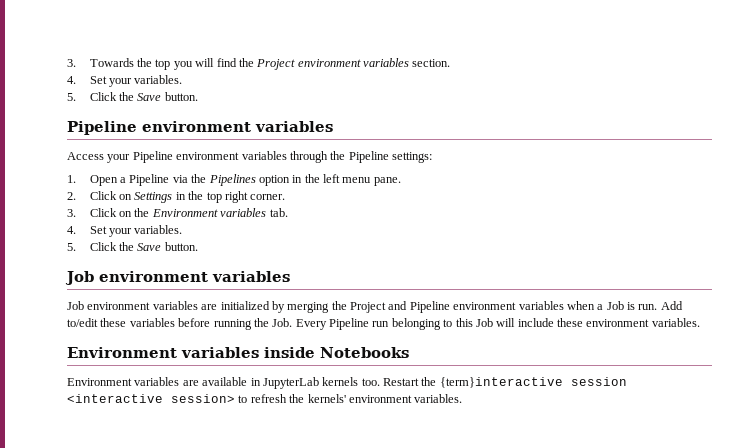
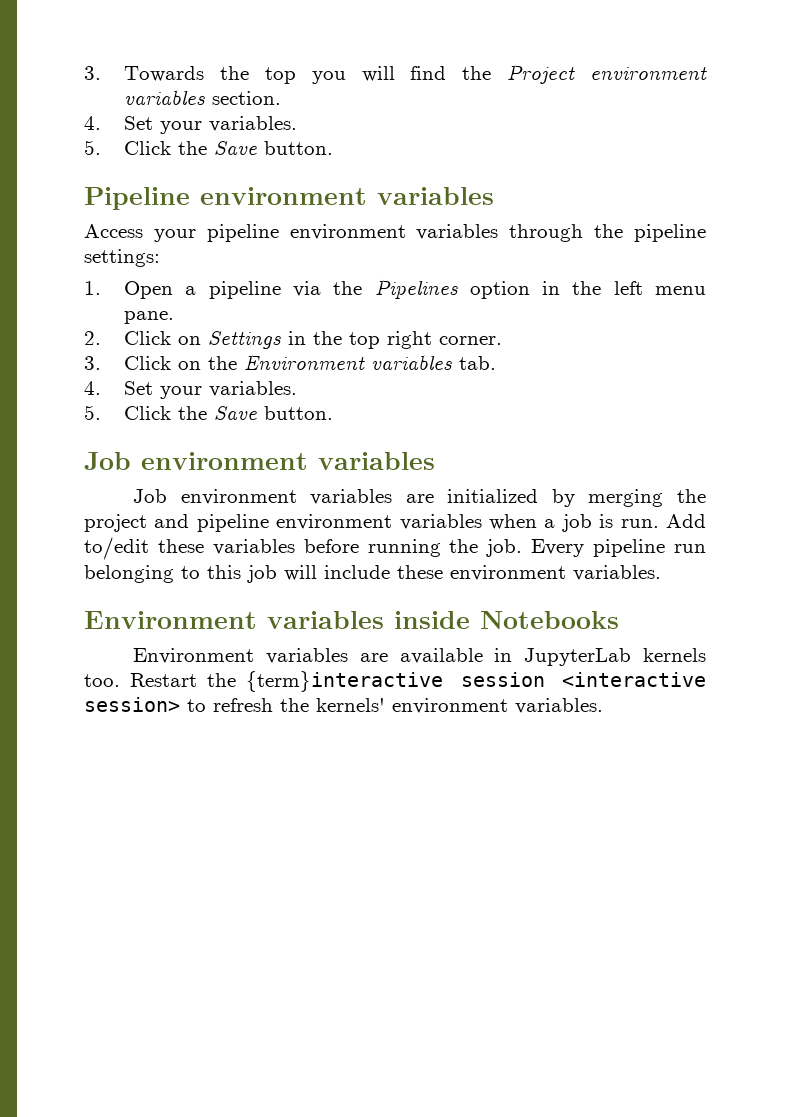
[132,151,173,163] Pipeline -> [206,224,279,242] pipeline
[348,151,389,163] Pipeline -> [634,224,706,242] pipeline
[129,174,170,186] Pipeline -> [208,281,281,299] pipeline
[350,301,450,313] Project and Pipeline -> [84,514,269,532] project and pipeline
[606,301,624,310] Job -> [561,514,592,532] job
[272,318,369,330] Job. Every Pipeline -> [486,539,666,557] job. Every pipeline
[475,318,493,327] Job -> [247,565,277,583] job

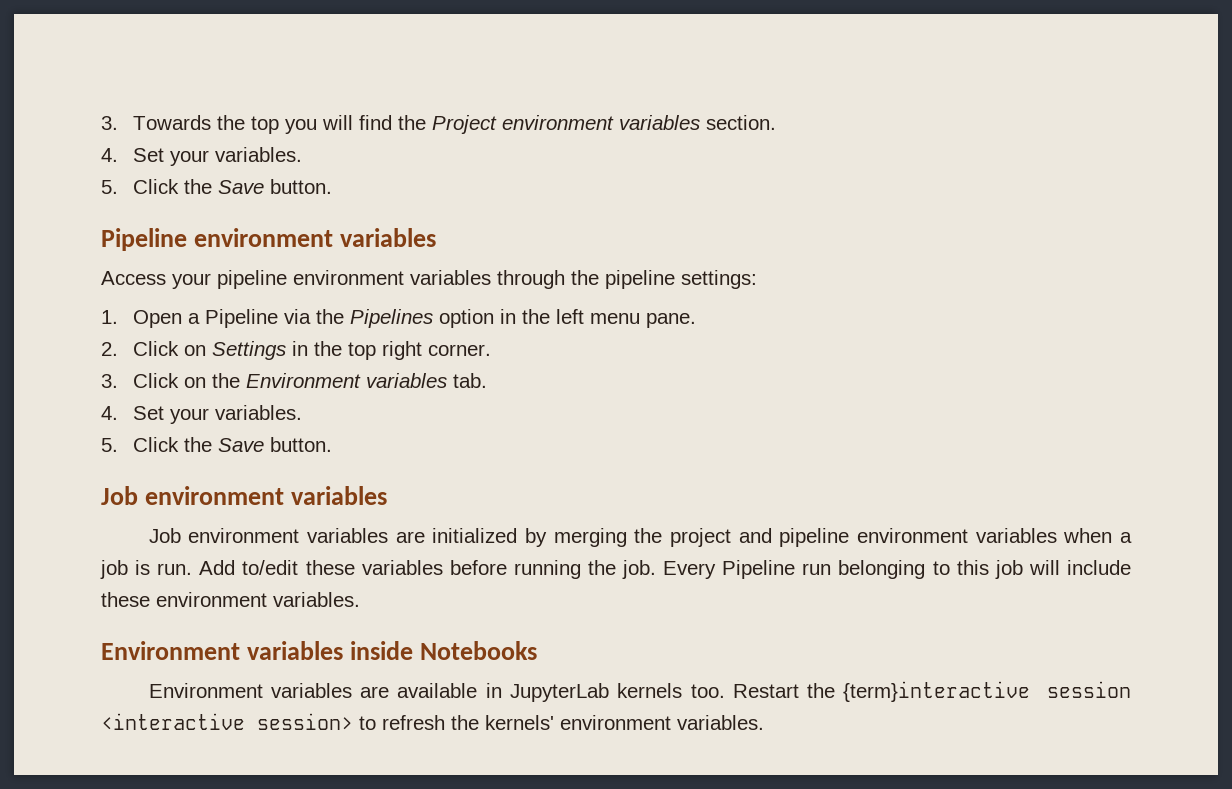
[208,281,281,299] pipeline -> [204,309,278,328] Pipeline
[593,539,666,557] pipeline -> [722,560,796,579] Pipeline

